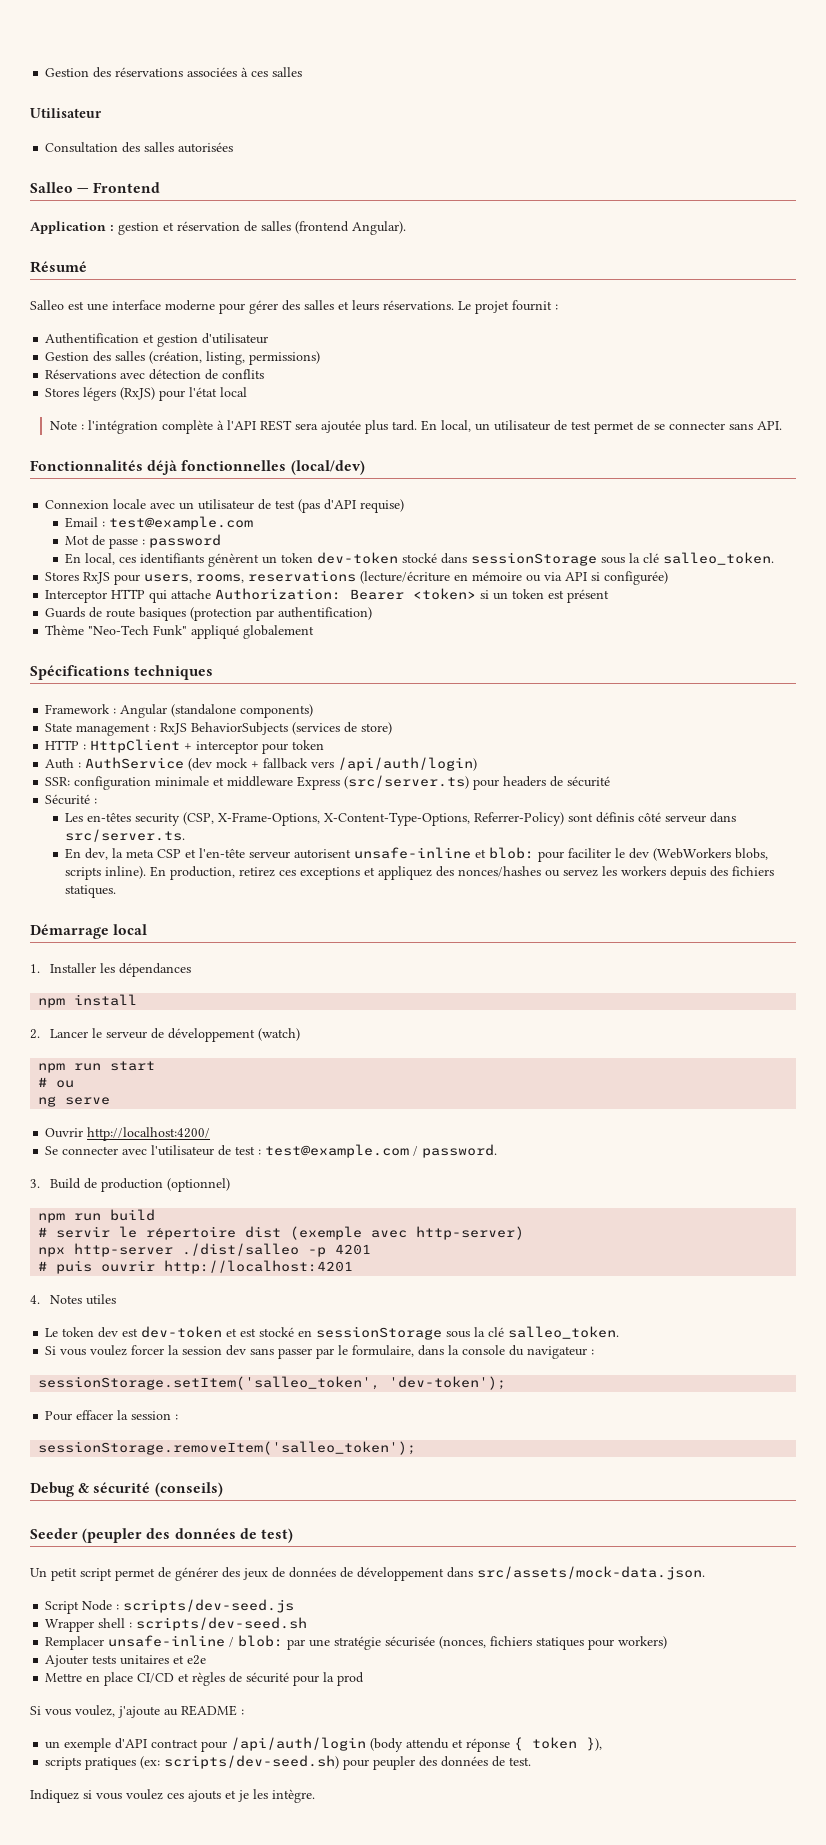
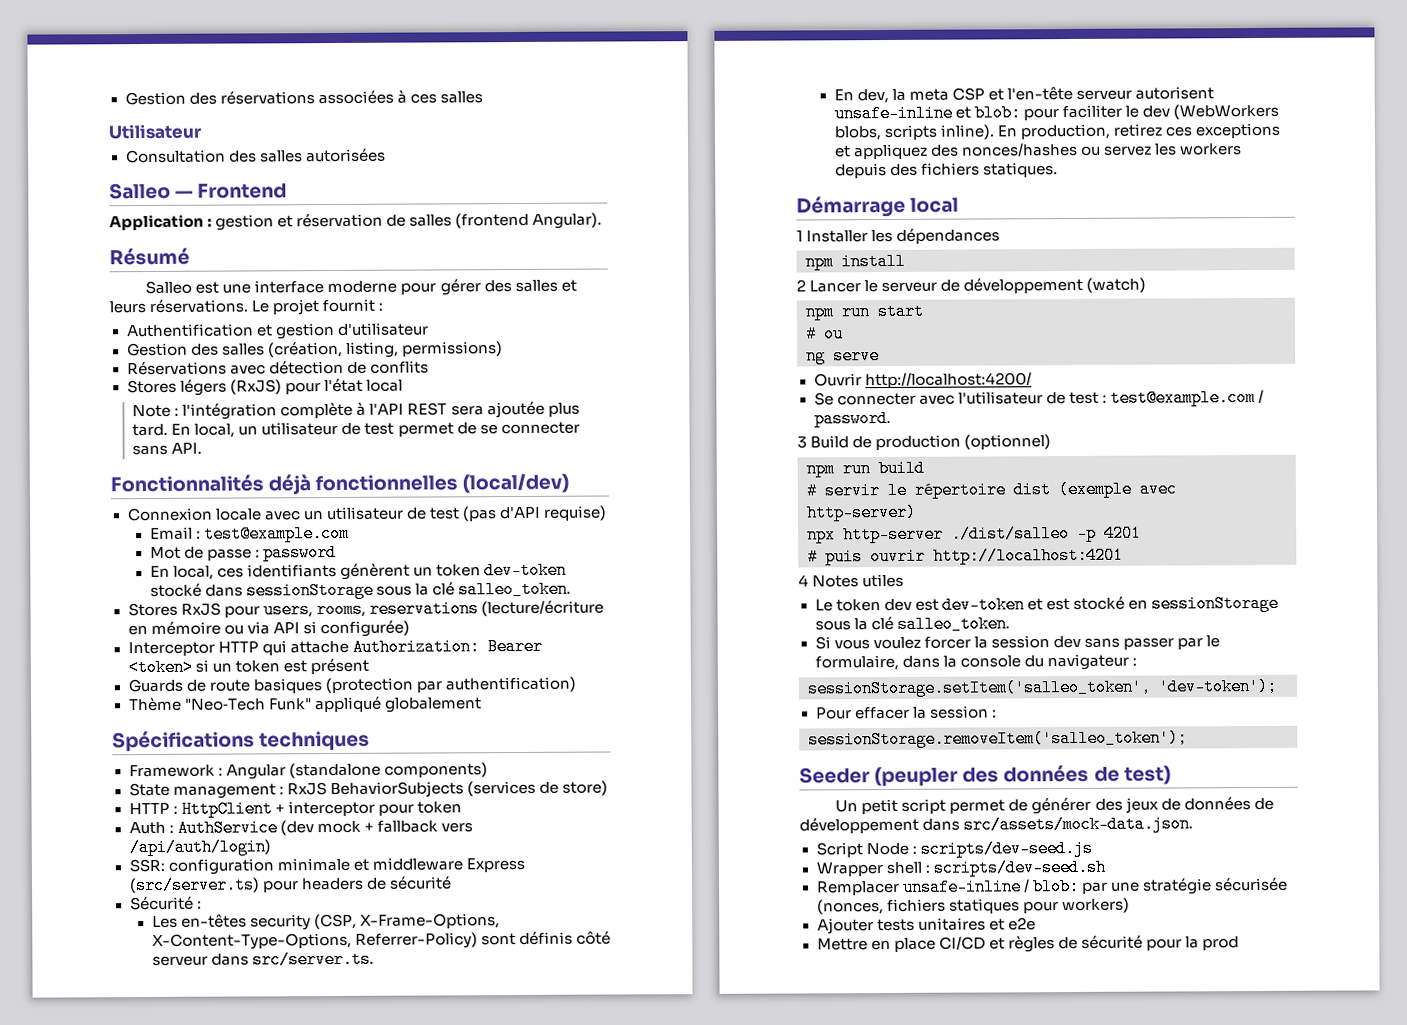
[30,964,40,973] 1. -> [796,230,803,242] 1
[30,1029,40,1039] 2. -> [796,279,806,292] 2
[30,1179,40,1188] 3. -> [797,436,807,449] 3
[30,1295,40,1304] 4. -> [798,574,809,587] 4
[30,1482,223,1497] // Debug & sécurité (conseils) -> (1188, 739) none
[30,1705,244,1718] [45,1737,603,1752] [45,1755,532,1770] [30,1789,315,1803] // Si vous voulez, j'ajoute au README : // un exemple d'API contract pour /api/auth/login (body attendu et réponse { token }), // scripts pratiques (ex: scripts/dev-seed.sh) pour peupler des données de test. // Indiquez si vous voulez ces ajouts et je les intègre. -> (1239, 943) none

